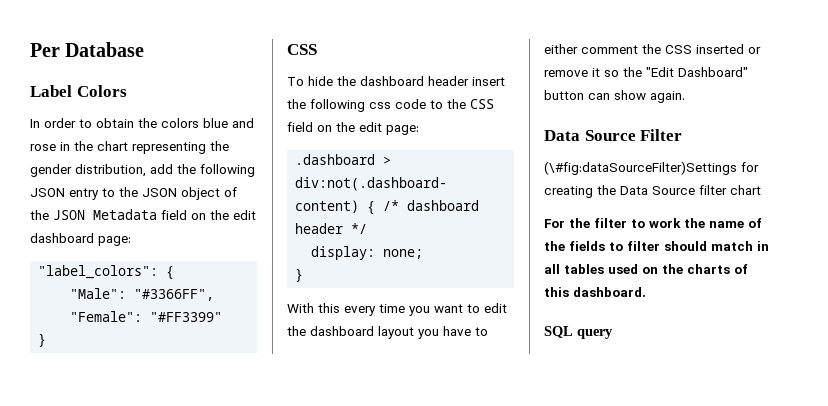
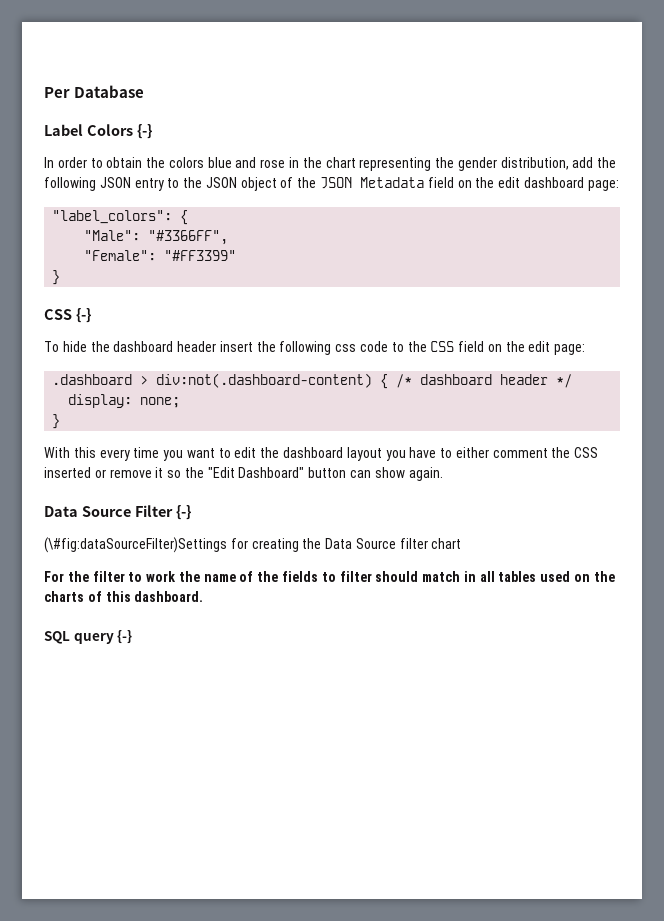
(127, 91) none -> [136,124,152,139] {-}
(317, 49) none -> [75,308,91,323] {-}
(683, 135) none -> [175,505,191,520] {-}
(613, 334) none -> [117,630,133,644] {-}

